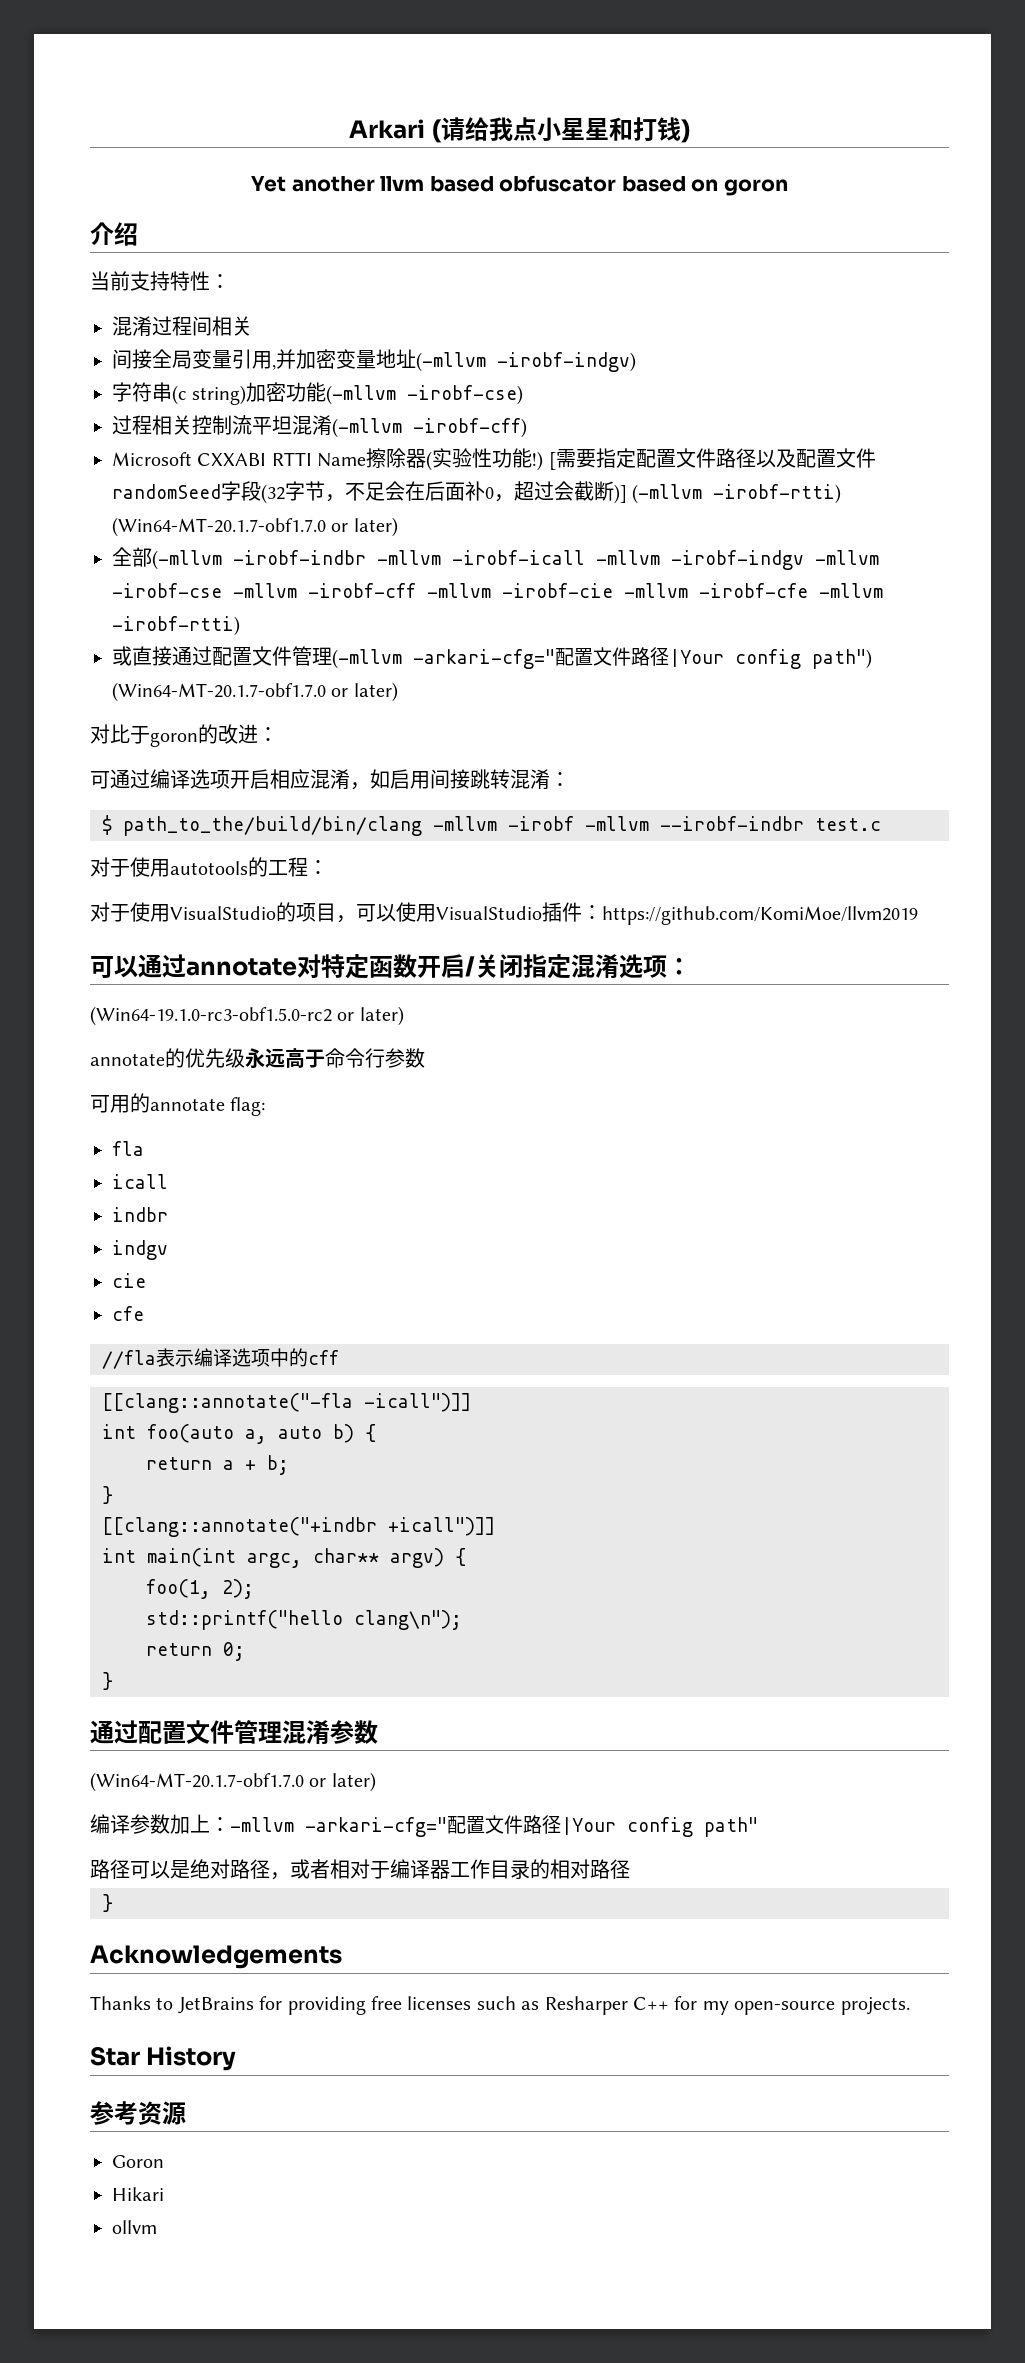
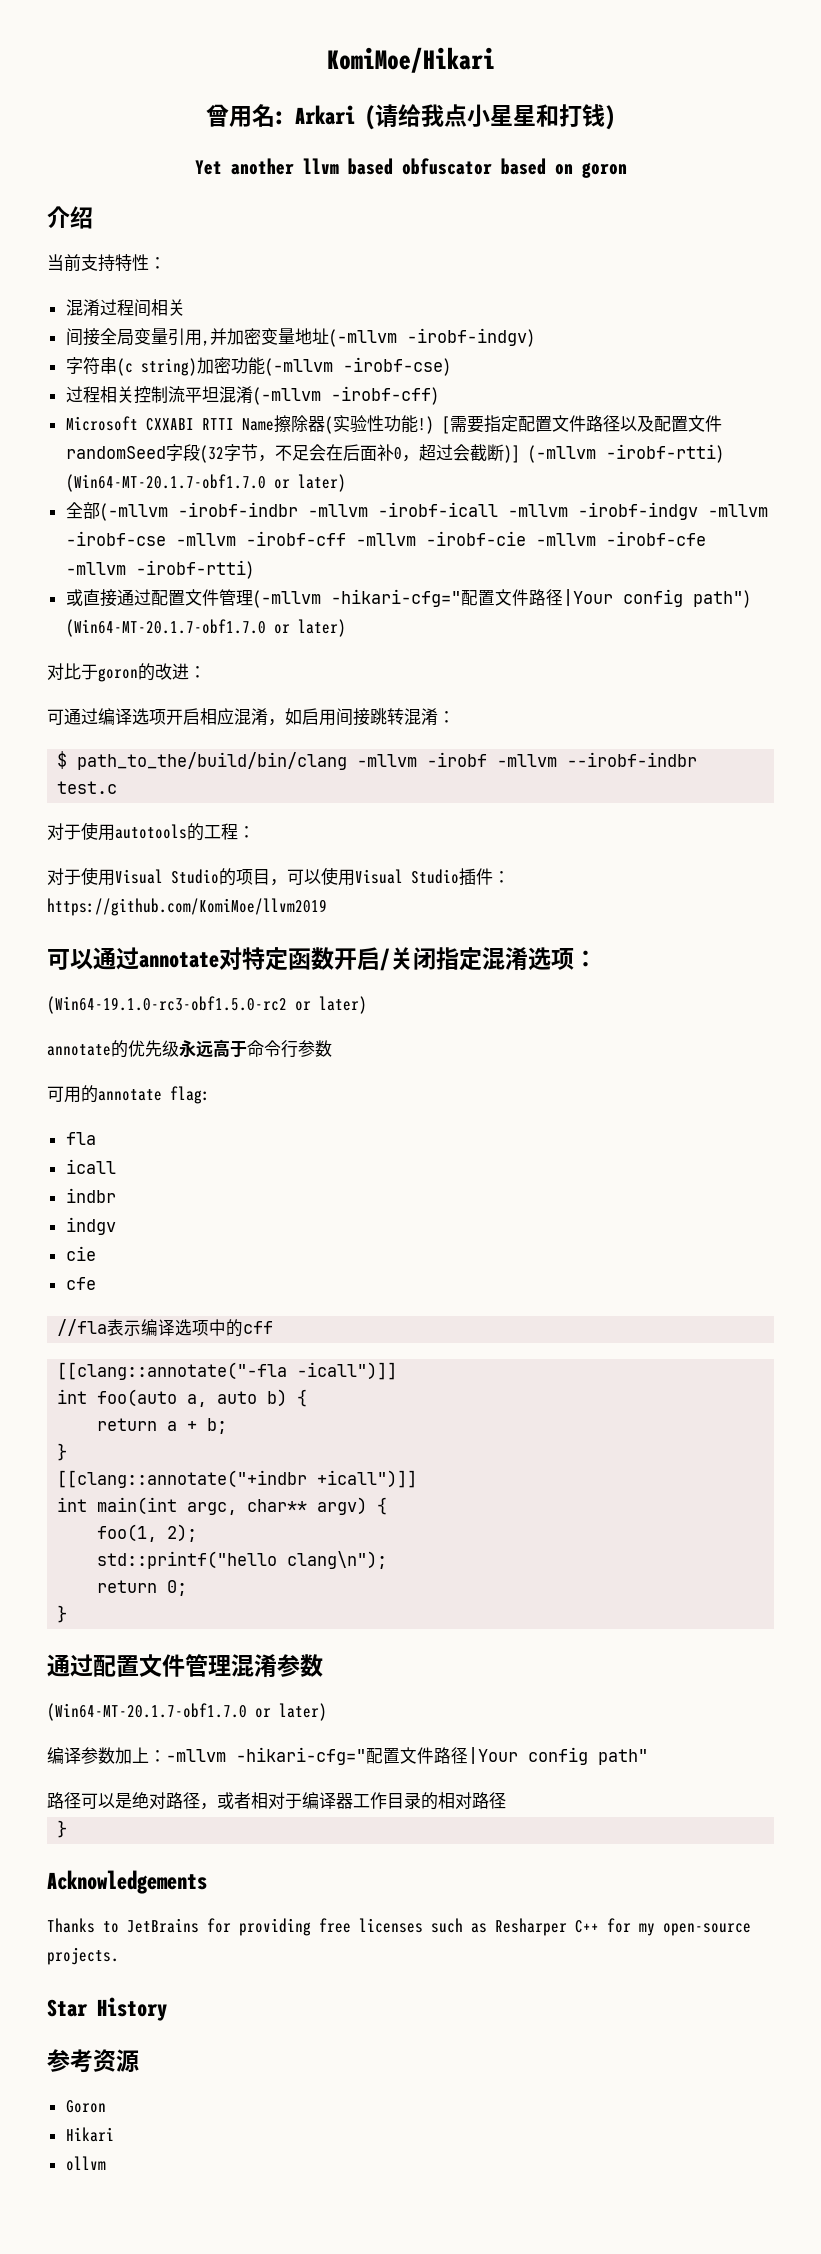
(349, 129) none -> [326,47,495,73] [206,104,285,127] KomiMoe/Hikari // 曾用名:
[413,649,555,669] -arkari-cfg=" -> [330,589,461,607] -hikari-cfg="
[170,906,276,920] VisualStudio -> [115,869,219,884] Visual Studio
[436,906,542,920] VisualStudio -> [355,869,459,884] Visual Studio
[305,1817,447,1837] -arkari-cfg=" -> [236,1747,366,1765] -hikari-cfg="

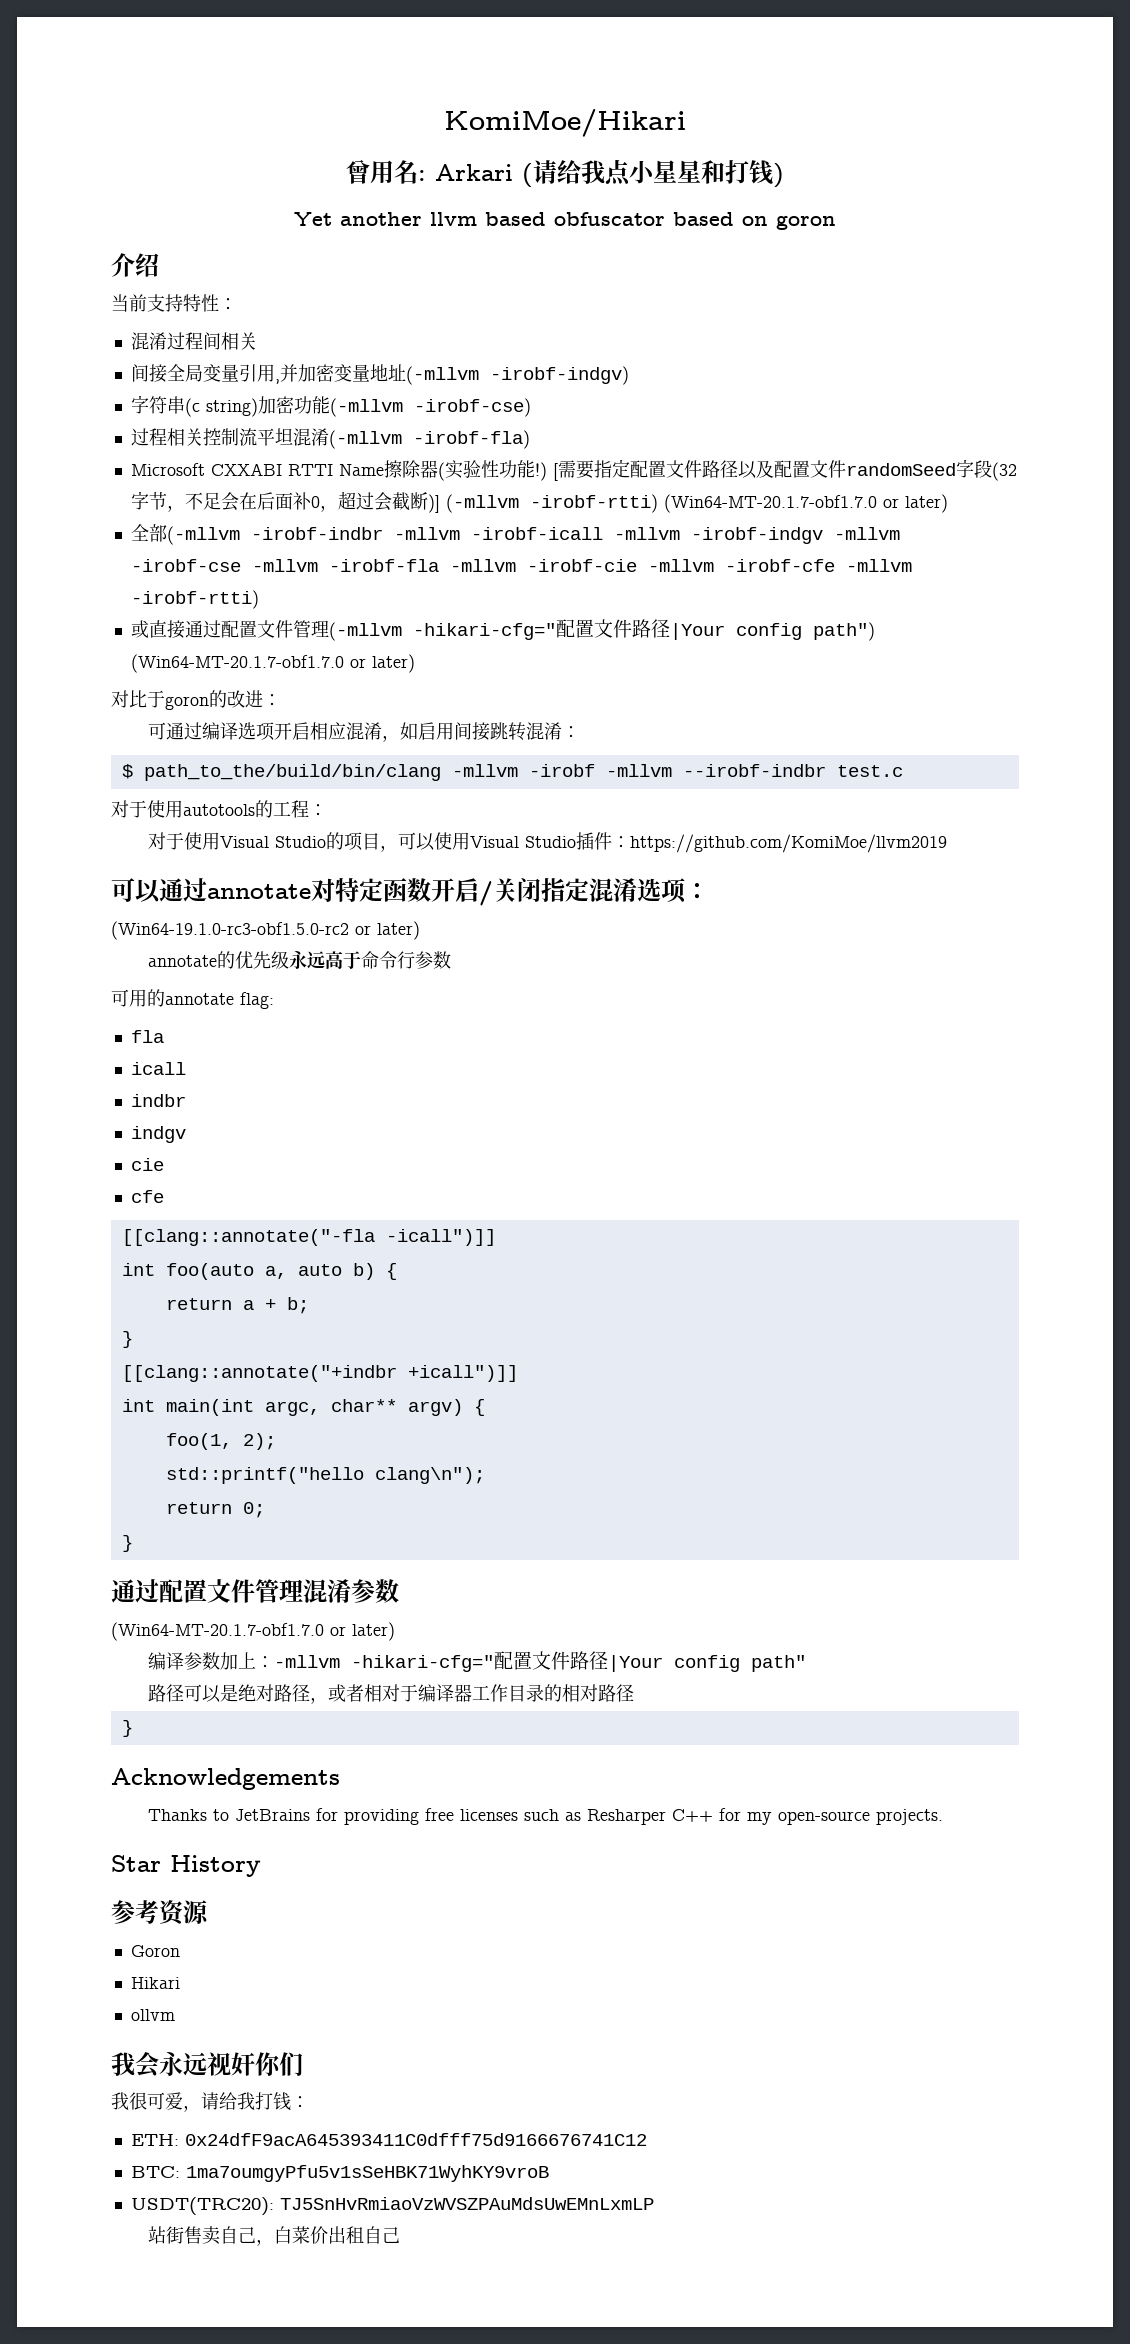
[330,386,439,405] -irobf-cff) -> [412,430,530,449] -irobf-fla)
[245,531,346,546] -irobf-cff -> [328,559,439,572] -irobf-fla
[57,1319,274,1337] // //fla表示编译选项中的cff -> (164, 1196) none
(106, 2163) none -> [111,2051,303,2078] [111,2092,309,2112] [130,2133,647,2146] [130,2165,549,2182] [130,2197,654,2216] [148,2226,401,2246] // 我会永远视奸你们 // 我很可爱，请给我打钱： // ETH: 0x24dfF9acA645393411C0dfff75d9166676741C12 // BTC: 1ma7oumgyPfu5v1sSeHBK71WyhKY9vroB // USDT(TRC20): TJ5SnHvRmiaoVzWVSZPAuMdsUwEMnLxmLP // 站街售卖自己，白菜价出租自己

